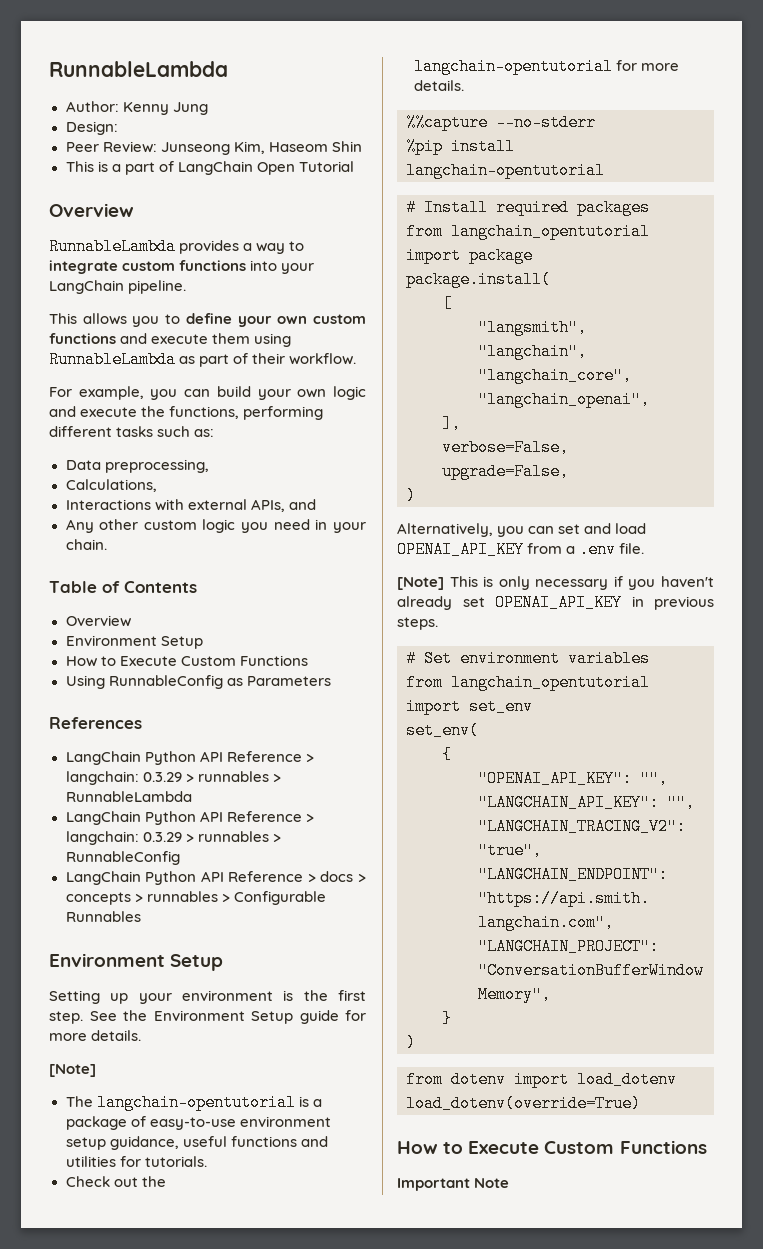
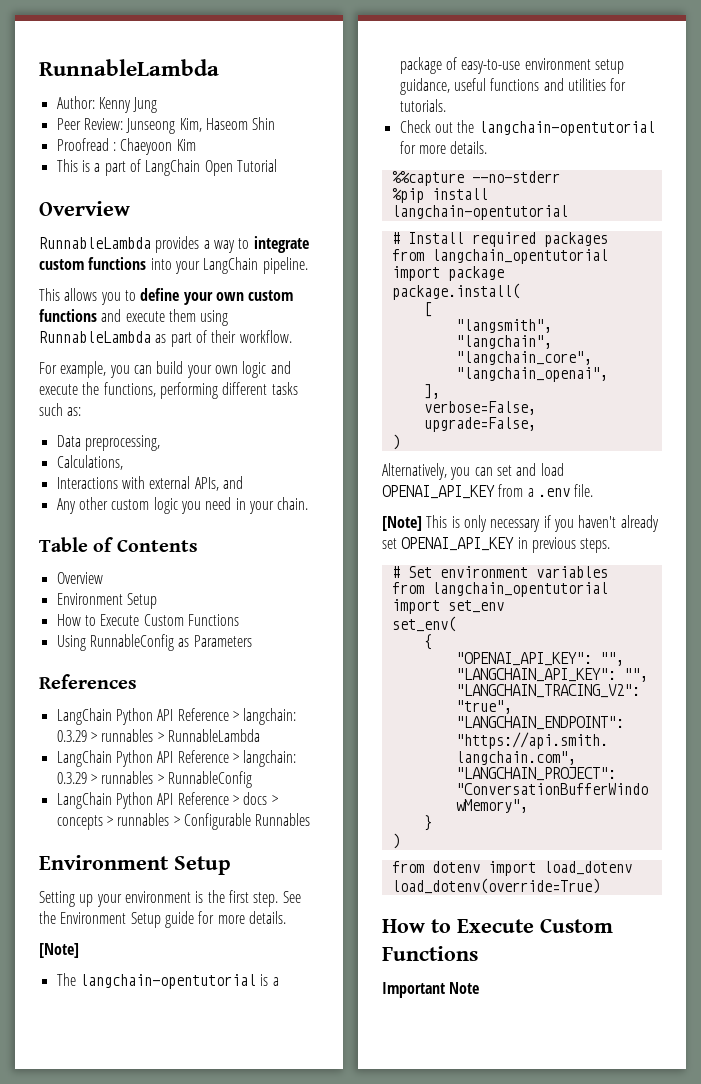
[65,121,118,135] // Design: -> (158, 105) none
(362, 146) none -> [56,138,196,155] // Proofread : Chaeyoon Kim

